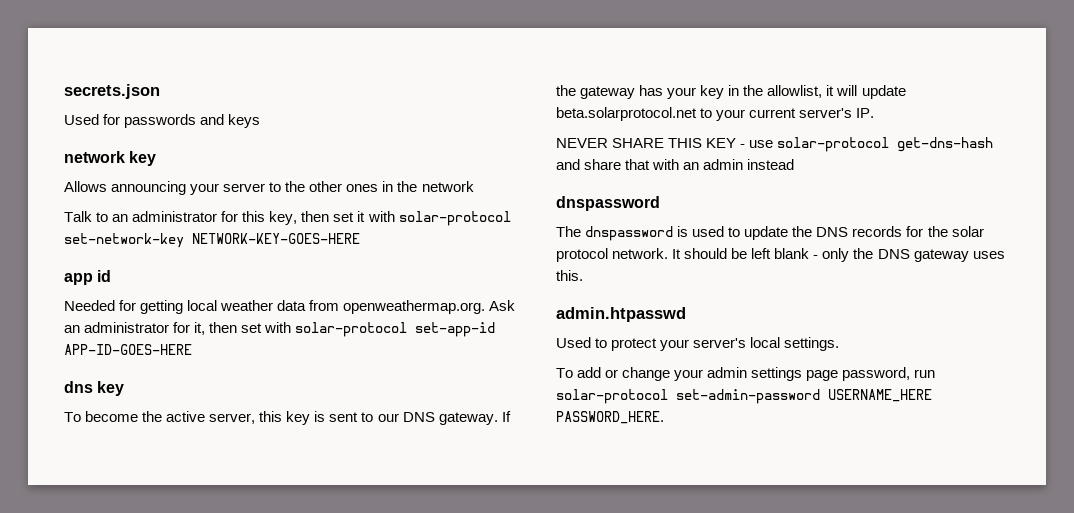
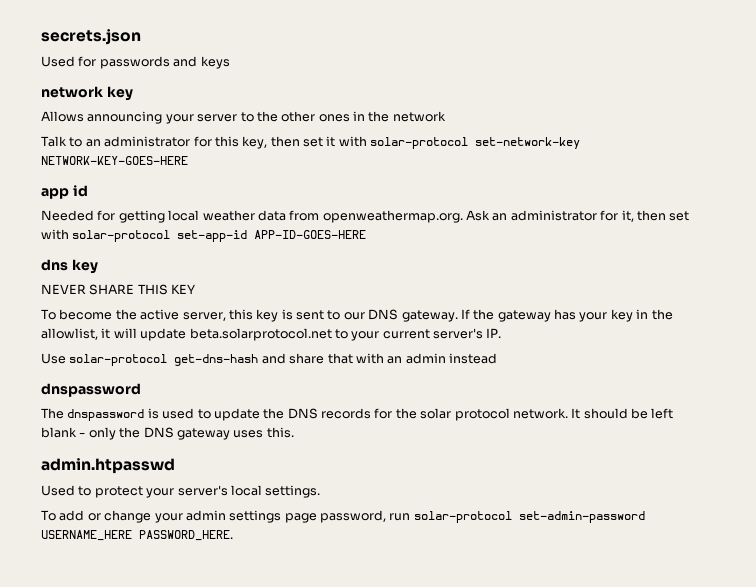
(125, 388) none -> [41,284,196,295] // NEVER SHARE THIS KEY
[556,138,774,148] NEVER SHARE THIS KEY - use -> [41,353,66,364] Use

